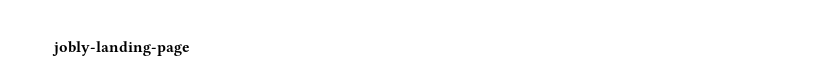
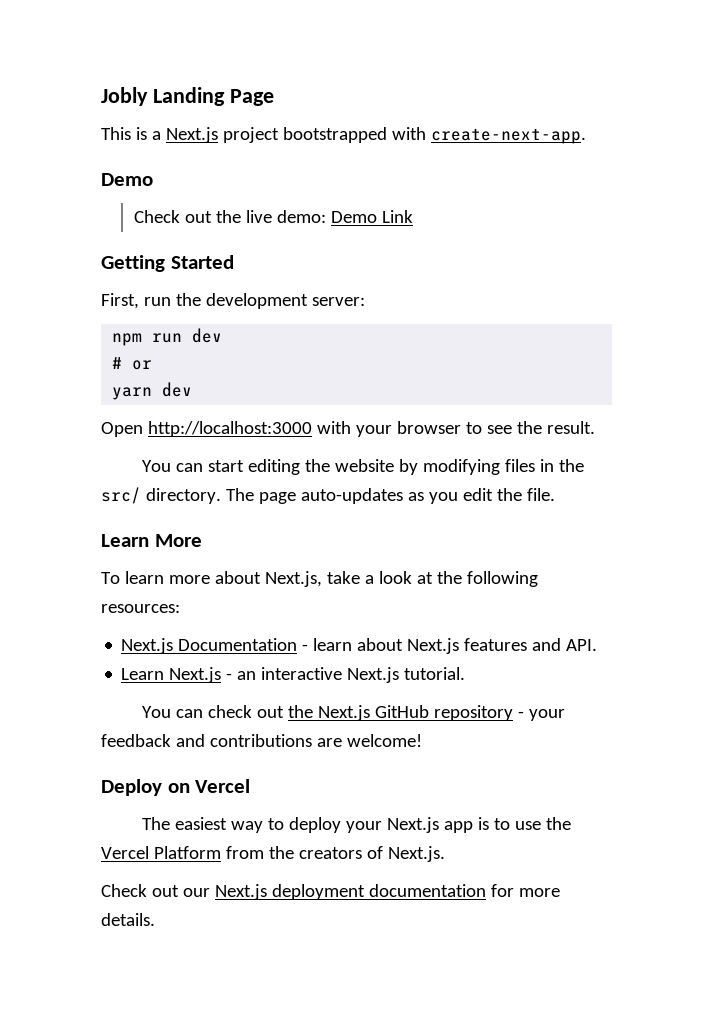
[52,41,190,56] jobly-landing-page -> [101,87,274,106] [101,127,586,144] [101,173,153,186] [133,210,413,223] [101,255,234,272] [101,293,365,309] [112,328,223,346] [112,357,153,370] [112,382,193,400] [101,421,595,437] [141,459,584,475] [101,487,555,504] [101,534,202,547] [101,571,538,587] [101,604,180,613] [121,638,598,654] [121,667,466,683] [141,705,565,721] [101,734,422,747] [101,779,251,796] [141,817,571,833] [101,846,445,862] [101,884,560,900] [101,913,155,926] Jobly Landing Page // This is a Next.js project bootstrapped with create-next-app. // Demo // Check out the live demo: Demo Link // Getting Started // First, run the development server: // npm run dev // # or // yarn dev // Open http://localhost:3000 with your browser to see the result. // You can start editing the website by modifying files in the src/ directory. The page auto-updates as you edit the file. // Learn More // To learn more about Next.js, take a look at the following resources: // Next.js Documentation - learn about Next.js features and API. // Learn Next.js - an interactive Next.js tutorial. // You can check out the Next.js GitHub repository - your feedback and contributions are welcome! // Deploy on Vercel // The easiest way to deploy your Next.js app is to use the Vercel Platform from the creators of Next.js. // Check out our Next.js deployment documentation for more details.

